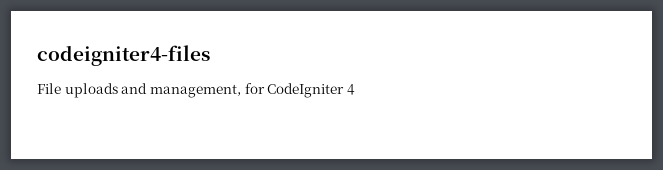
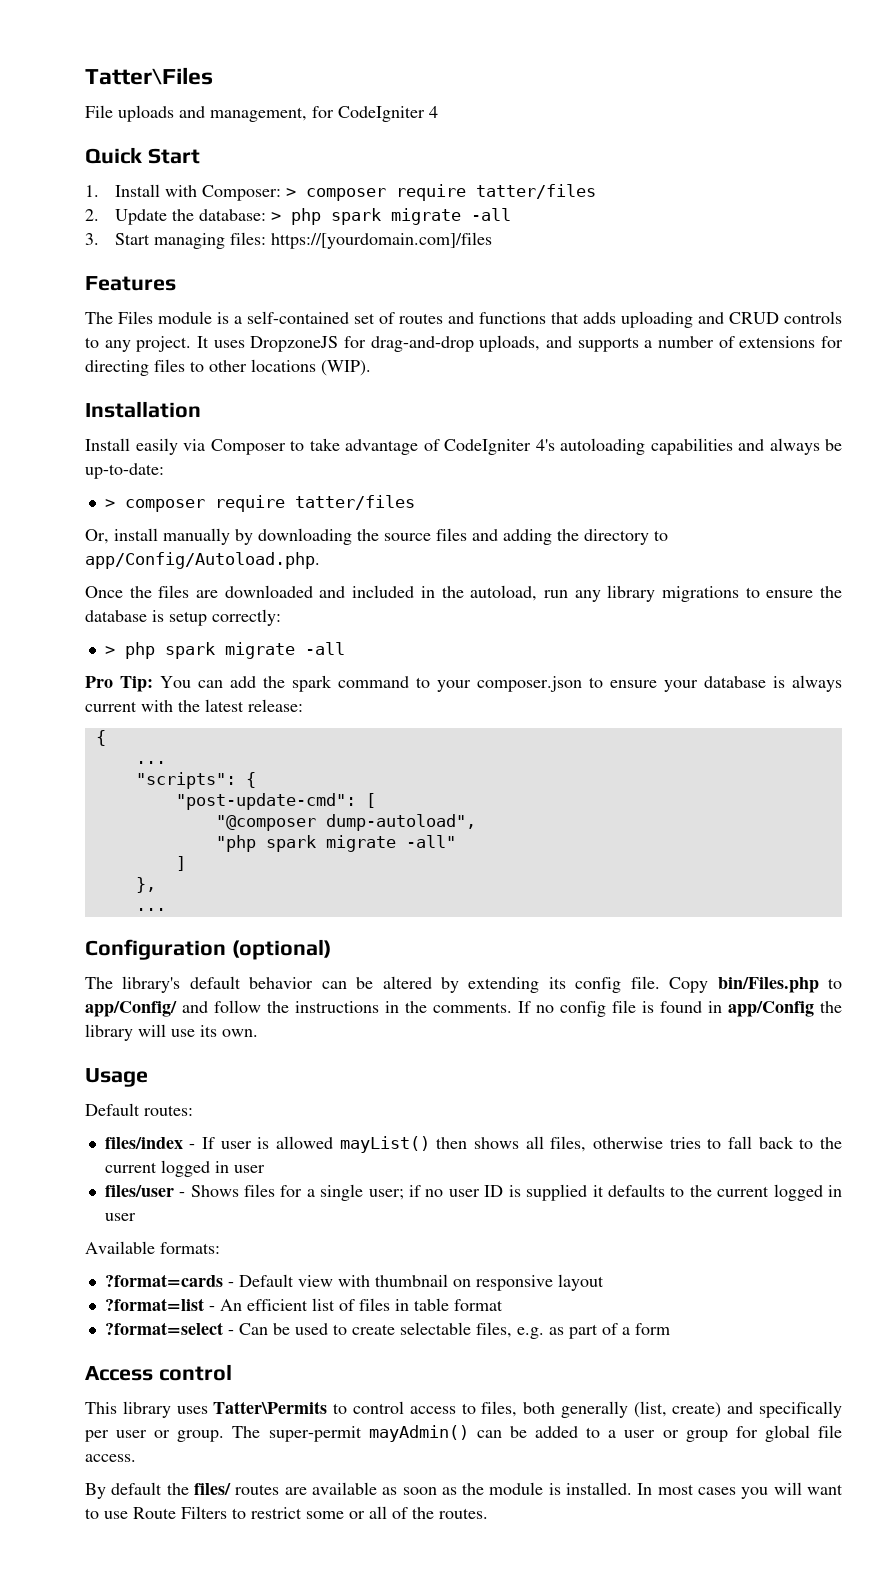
[37,45,210,66] codeigniter4-files -> [85,67,213,85] Tatter\Files
(355, 89) none -> [85,147,200,164] [85,184,597,201] [85,208,512,225] [85,232,493,249] [85,276,176,291] [85,311,842,328] [85,335,843,352] [85,359,371,376] [85,401,201,418] [85,438,842,455] [85,463,164,479] [104,495,415,512] [85,528,668,545] [85,552,320,569] [85,585,842,602] [85,609,281,626] [104,642,345,659] [85,675,842,692] [85,699,303,712] [95,730,106,746] [135,761,166,764] [135,772,256,789] [175,793,376,810] [215,814,476,831] [215,835,456,852] [175,856,186,871] [135,877,156,893] [135,908,166,911] [85,939,331,960] [85,976,843,993] [85,1000,842,1017] [85,1024,258,1041] [85,1068,148,1087] [85,1103,193,1116] [104,1136,842,1153] [104,1160,265,1177] [104,1184,842,1201] [104,1213,136,1221] [85,1241,220,1254] [104,1274,604,1291] [104,1298,503,1311] [104,1322,670,1339] [85,1364,232,1381] [85,1401,843,1418] [85,1425,843,1442] [85,1454,136,1462] [85,1482,843,1499] [85,1506,488,1519] // Quick Start // 1. Install with Composer: > composer require tatter/files // 2. Update the database: > php spark migrate -all // 3. Start managing files: https://[yourdomain.com]/files // Features // The Files module is a self-contained set of routes and functions that adds uploading and CRUD controls to any project. It uses DropzoneJS for drag-and-drop uploads, and supports a number of extensions for directing files to other locations (WIP). // Installation // Install easily via Composer to take advantage of CodeIgniter 4's autoloading capabilities and always be up-to-date: // > composer require tatter/files // Or, install manually by downloading the source files and adding the directory to app/Config/Autoload.php. // Once the files are downloaded and included in the autoload, run any library migrations to ensure the database is setup correctly: // > php spark migrate -all // Pro Tip: You can add the spark command to your composer.json to ensure your database is always current with the latest release: // { // ... // "scripts": { // "post-update-cmd": [ // "@composer dump-autoload", // "php spark migrate -all" // ] // }, // ... // Configuration (optional) // The library's default behavior can be altered by extending its config file. Copy bin/Files.php to app/Config/ and follow the instructions in the comments. If no config file is found in app/Config the library will use its own. // Usage // Default routes: // files/index - If user is allowed mayList() then shows all files, otherwise tries to fall back to the current logged in user // files/user - Shows files for a single user; if no user ID is supplied it defaults to the current logged in user // Available formats: // ?format=cards - Default view with thumbnail on responsive layout // ?format=list - An efficient list of files in table format // ?format=select - Can be used to create selectable files, e.g. as part of a form // Access control // This library uses Tatter\Permits to control access to files, both generally (list, create) and specifically per user or group. The super-permit mayAdmin() can be added to a user or group for global file access. // By default the files/ routes are available as soon as the module is installed. In most cases you will want to use Route Filters to restrict some or all of the routes.

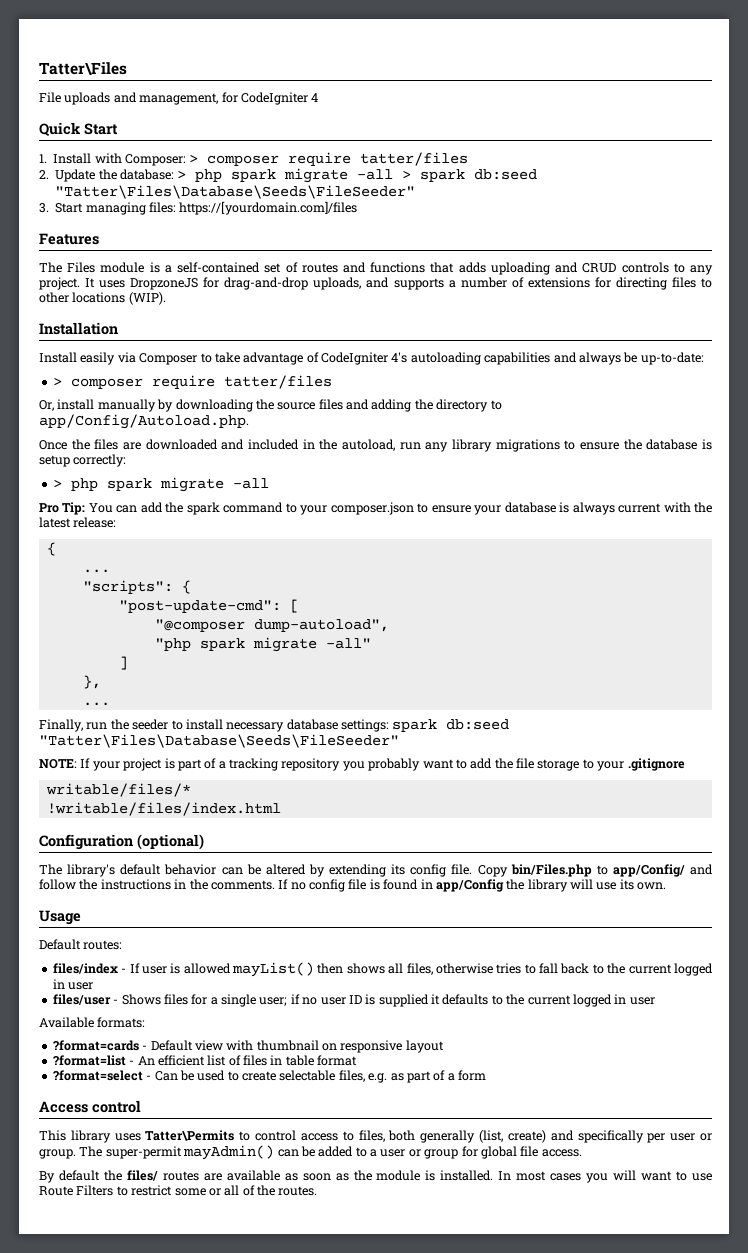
(512, 214) none -> [402,169,538,182] [55,185,416,199] > spark db:seed "Tatter\Files\Database\Seeds\FileSeeder"
(166, 909) none -> [39,719,510,732] [39,734,399,748] [39,758,685,771] [45,783,191,797] [46,802,281,816] // Finally, run the seeder to install necessary database settings: spark db:seed "Tatter\Files\Database\Seeds\FileSeeder" // NOTE: If your project is part of a tracking repository you probably want to add the file storage to your .gitignore // writable/files/* // !writable/files/index.html

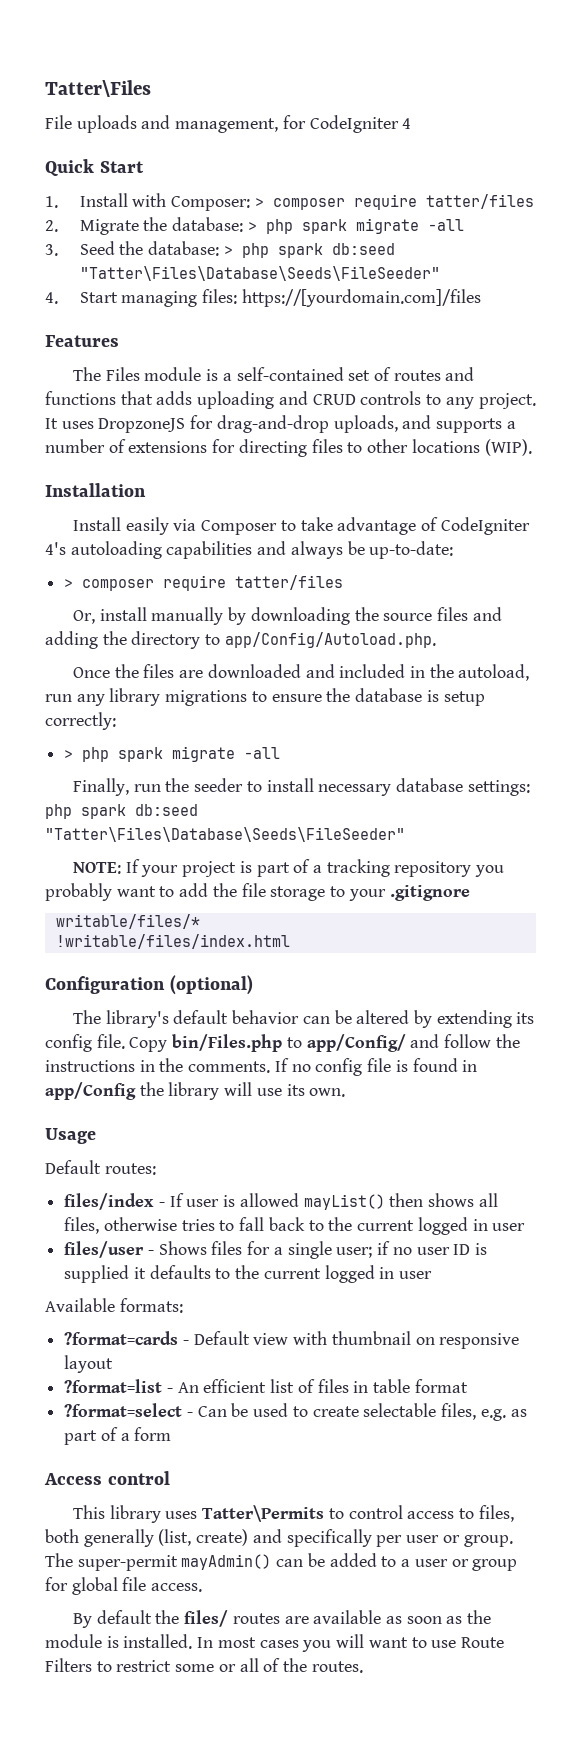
[55,169,96,182] Update -> [79,219,139,235] Migrate
[402,169,538,182] [55,185,416,199] [39,203,49,213] > spark db:seed "Tatter\Files\Database\Seeds\FileSeeder" // 3. -> [45,241,395,258] [79,266,440,281] [45,292,58,304] // 3. Seed the database: > php spark db:seed "Tatter\Files\Database\Seeds\FileSeeder" // 4.
[39,502,713,515] [39,517,117,528] [46,542,56,556] [82,569,110,573] [82,580,191,594] [118,599,299,613] [154,619,389,632] [154,637,371,652] [118,656,128,670] [82,675,101,689] [82,702,110,706] // Pro Tip: You can add the spark command to your composer.json to ensure your database is always current with the latest release: // { // ... // "scripts": { // "post-update-cmd": [ // "@composer dump-autoload", // "php spark migrate -all" // ] // }, // ... -> (281, 753) none
(389, 725) none -> [45,804,72,819] php

